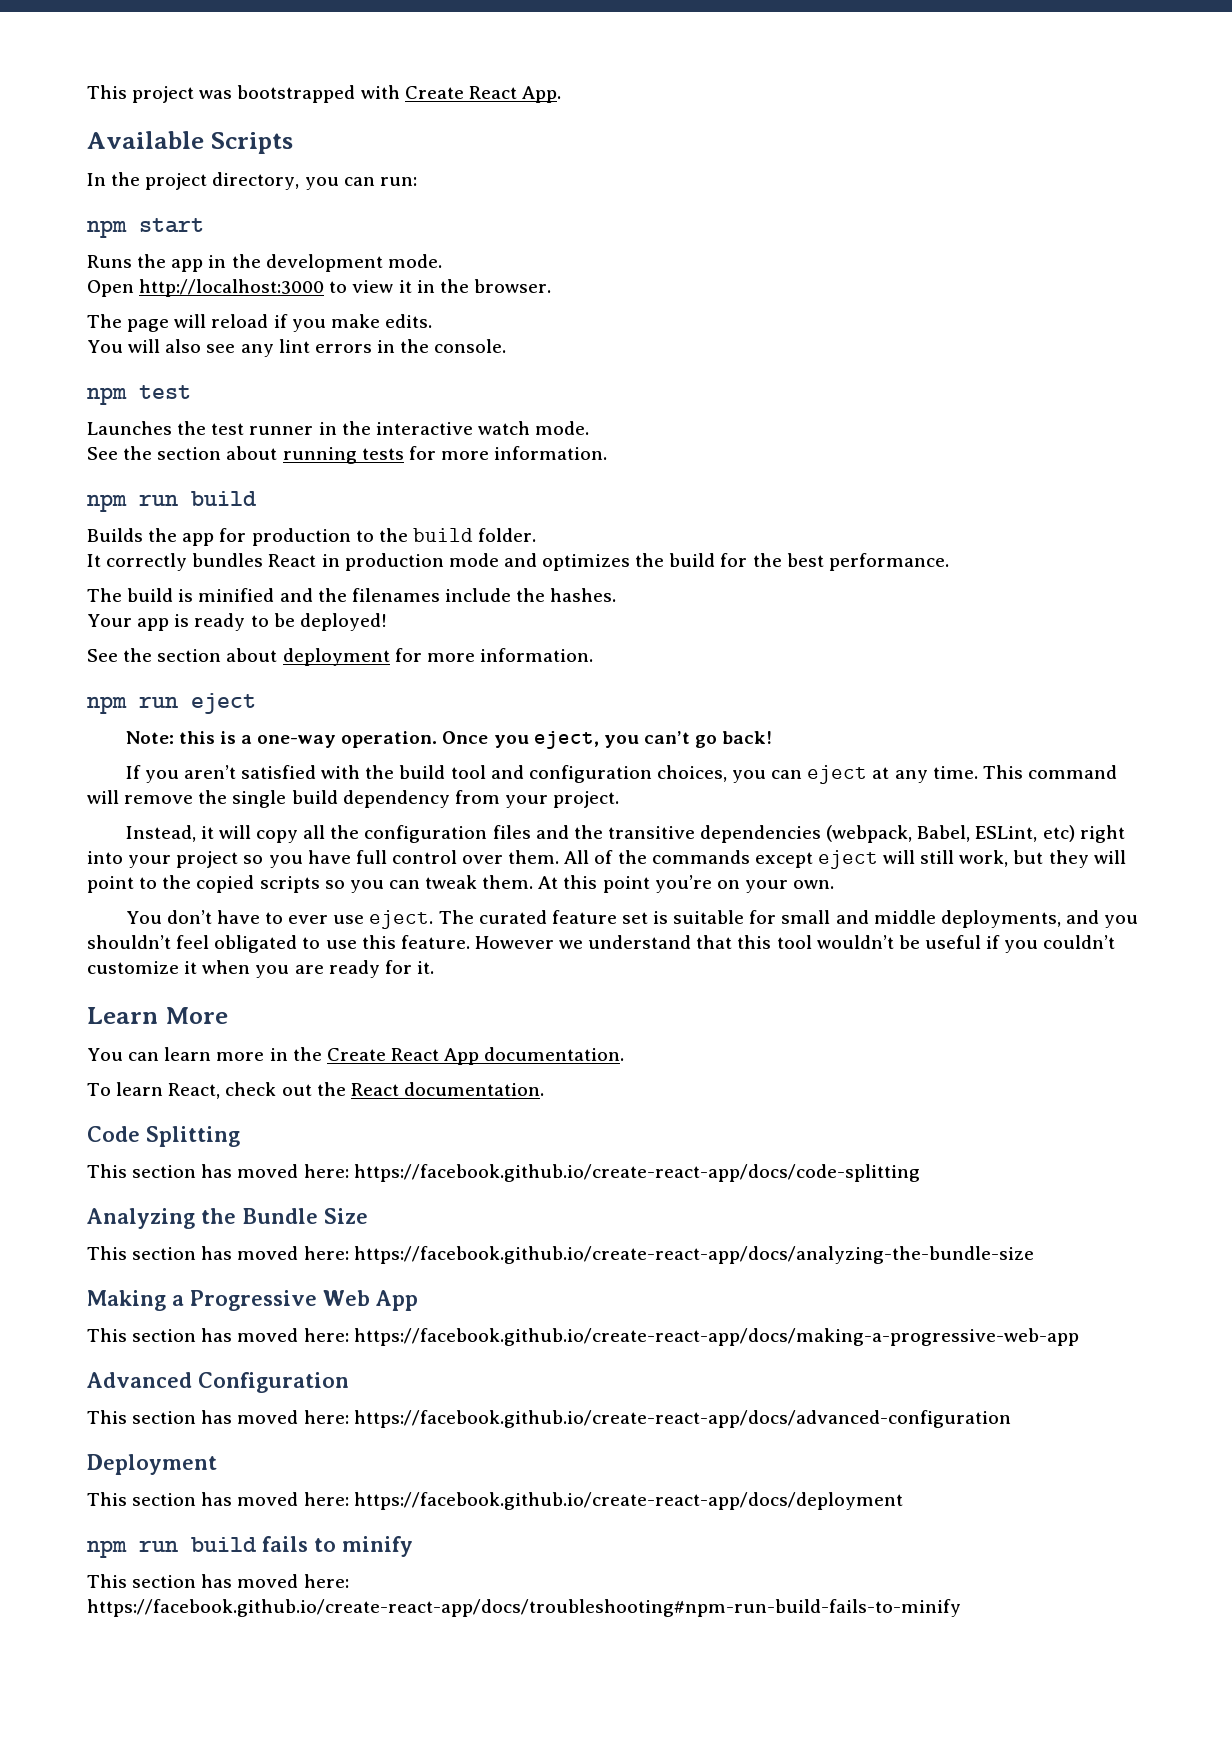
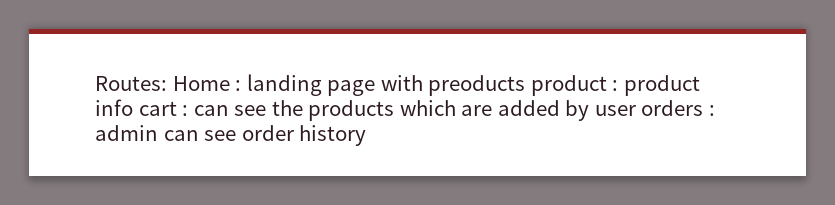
[87,85,561,103] [87,131,293,154] [87,172,417,190] [87,218,204,238] [87,254,442,272] [87,279,551,297] [87,314,432,332] [87,339,507,357] [87,385,191,405] [87,421,590,435] [87,446,608,464] [87,491,257,512] [87,528,537,546] [87,553,949,571] [87,588,617,602] [87,613,387,631] [87,648,593,666] [87,693,256,714] [125,731,773,749] [125,765,1117,784] [87,790,620,808] [125,825,1125,843] [87,850,1126,869] [87,875,835,893] [125,910,1139,929] [87,935,1116,953] [87,960,434,978] [87,1007,228,1024] [87,1047,625,1065] [87,1082,544,1099] [87,1126,240,1147] [87,1164,920,1182] [87,1208,368,1229] [87,1246,1034,1264] [87,1290,418,1311] [87,1328,1079,1346] [87,1372,349,1393] [87,1410,1011,1428] [87,1454,217,1475] [87,1492,903,1510] [87,1536,413,1558] [87,1574,349,1588] [87,1599,961,1617] This project was bootstrapped with Create React App. // Available Scripts // In the project directory, you can run: // npm start // Runs the app in the development mode. // Open http://localhost:3000 to view it in the browser. // The page will reload if you make edits. // You will also see any lint errors in the console. // npm test // Launches the test runner in the interactive watch mode. // See the section about running tests for more information. // npm run build // Builds the app for production to the build folder. // It correctly bundles React in production mode and optimizes the build for the best performance. // The build is minified and the filenames include the hashes. // Your app is ready to be deployed! // See the section about deployment for more information. // npm run eject // Note: this is a one-way operation. Once you eject, you can’t go back! // If you aren’t satisfied with the build tool and configuration choices, you can eject at any time. This command will remove the single build dependency from your project. // Instead, it will copy all the configuration files and the transitive dependencies (webpack, Babel, ESLint, etc) right into your project so you have full control over them. All of the commands except eject will still work, but they will point to the copied scripts so you can tweak them. At this point you’re on your own. // You don’t have to ever use eject. The curated feature set is suitable for small and middle deployments, and you shouldn’t feel obligated to use this feature. However we understand that this tool wouldn’t be useful if you couldn’t customize it when you are ready for it. // Learn More // You can learn more in the Create React App documentation. // To learn React, check out the React documentation. // Code Splitting // This section has moved here: https://facebook.github.io/create-react-app/docs/code-splitting // Analyzing the Bundle Size // This section has moved here: https://facebook.github.io/create-react-app/docs/analyzing-the-bundle-size // Making a Progressive Web App // This section has moved here: https://facebook.github.io/create-react-app/docs/making-a-progressive-web-app // Advanced Configuration // This section has moved here: https://facebook.github.io/create-react-app/docs/advanced-configuration // Deployment // This section has moved here: https://facebook.github.io/create-react-app/docs/deployment // npm run build fails to minify // This section has moved here: https://facebook.github.io/create-react-app/docs/troubleshooting#npm-run-build-fails-to-minify -> [95,74,700,96] [95,99,715,121] [95,125,367,146] Routes: Home : landing page with preoducts product : product info cart : can see the products which are added by user orders : admin can see order history

